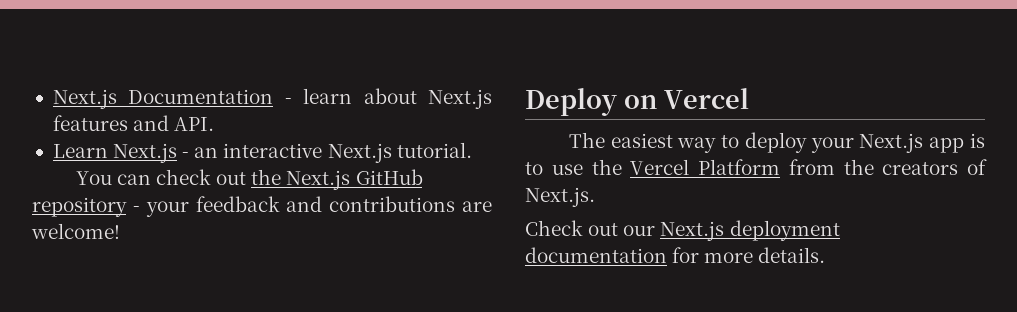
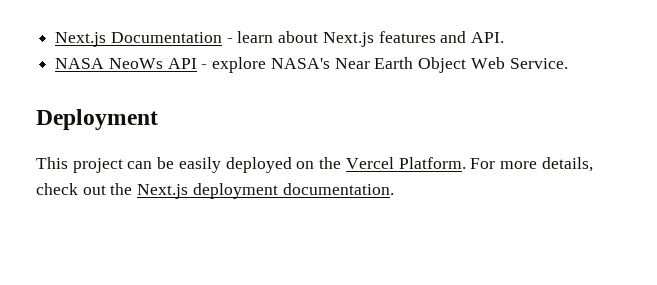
[52,142,472,163] [75,169,423,190] [32,196,492,217] [31,223,120,239] [525,88,749,116] [568,132,985,153] [525,159,987,175] [525,187,595,207] [525,220,840,241] [525,247,826,263] Learn Next.js - an interactive Next.js tutorial. // You can check out the Next.js GitHub repository - your feedback and contributions are welcome! // Deploy on Vercel // The easiest way to deploy your Next.js app is to use the Vercel Platform from the creators of Next.js. // Check out our Next.js deployment documentation for more details. -> [55,57,568,73] [36,109,158,130] [36,157,593,173] [36,183,394,199] NASA NeoWs API - explore NASA's Near Earth Object Web Service. // Deployment // This project can be easily deployed on the Vercel Platform. For more details, check out the Next.js deployment documentation.

